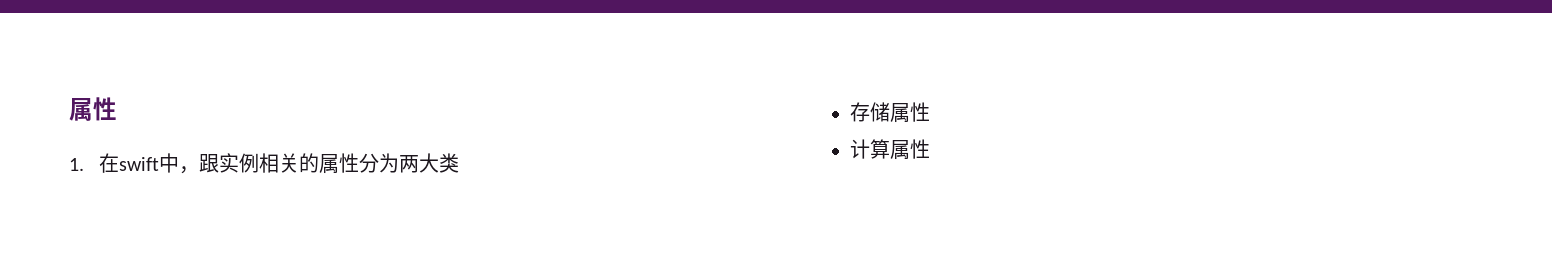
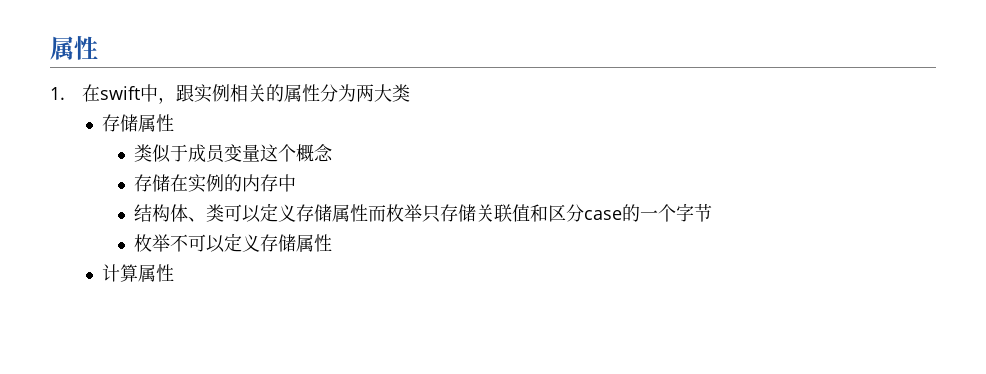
(930, 112) none -> [134,144,334,163] [134,174,297,193] [134,203,713,223] [134,233,333,253] // 类似于成员变量这个概念 // 存储在实例的内存中 // 结构体、类可以定义存储属性而枚举只存储关联值和区分case的一个字节 // 枚举不可以定义存储属性

